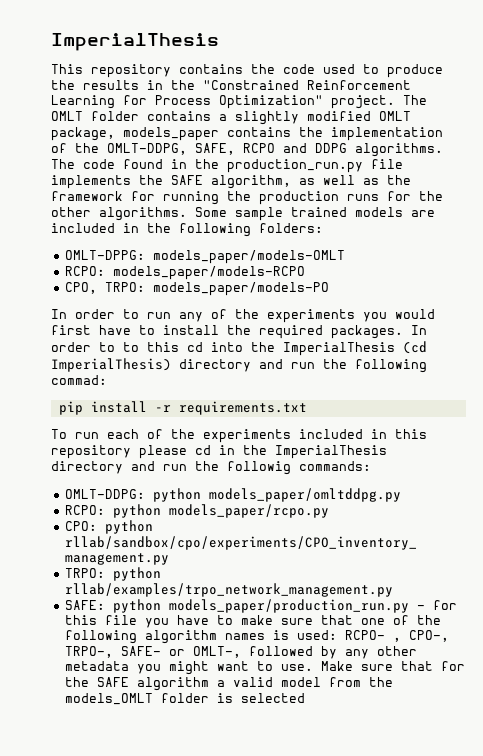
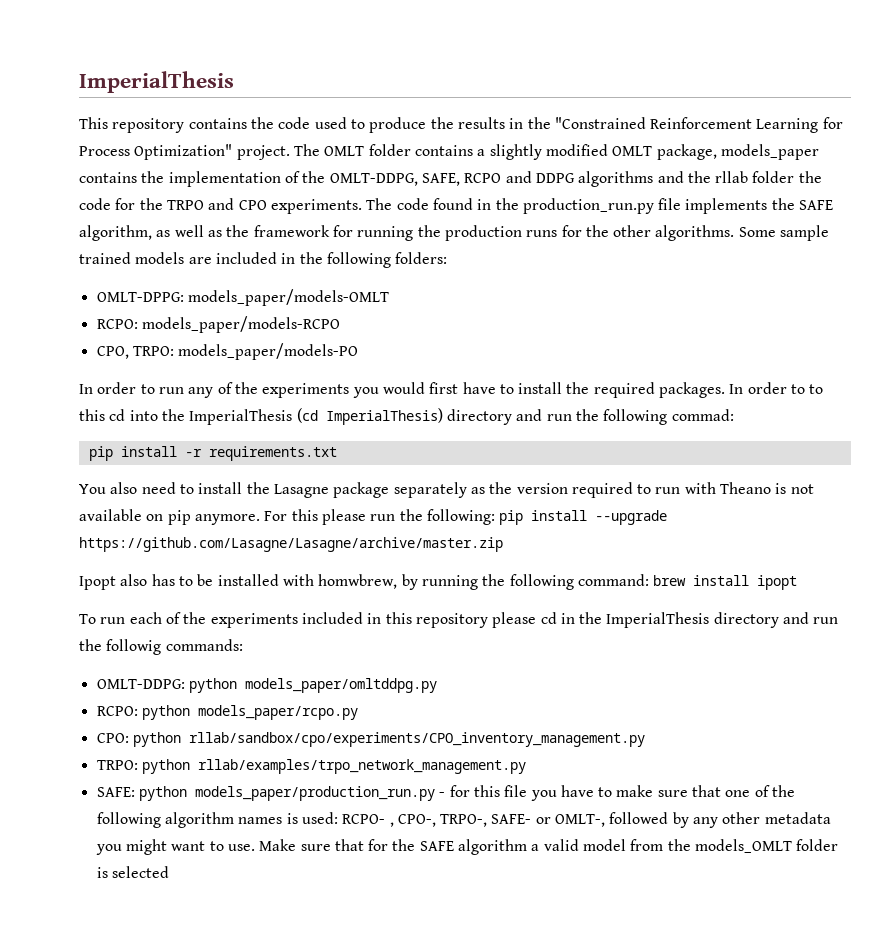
[355,143,443,157] algorithms. -> [578,171,822,187] [79,198,362,214] algorithms and the rllab folder the code for the TRPO and CPO experiments.
(307, 408) none -> [79,482,814,498] [79,509,668,525] [79,537,503,552] [79,574,798,590] // You also need to install the Lasagne package separately as the version required to run with Theano is not available on pip anymore. For this please run the following: pip install --upgrade https://github.com/Lasagne/Lasagne/archive/master.zip // Ipopt also has to be installed with homwbrew, by running the following command: brew install ipopt

